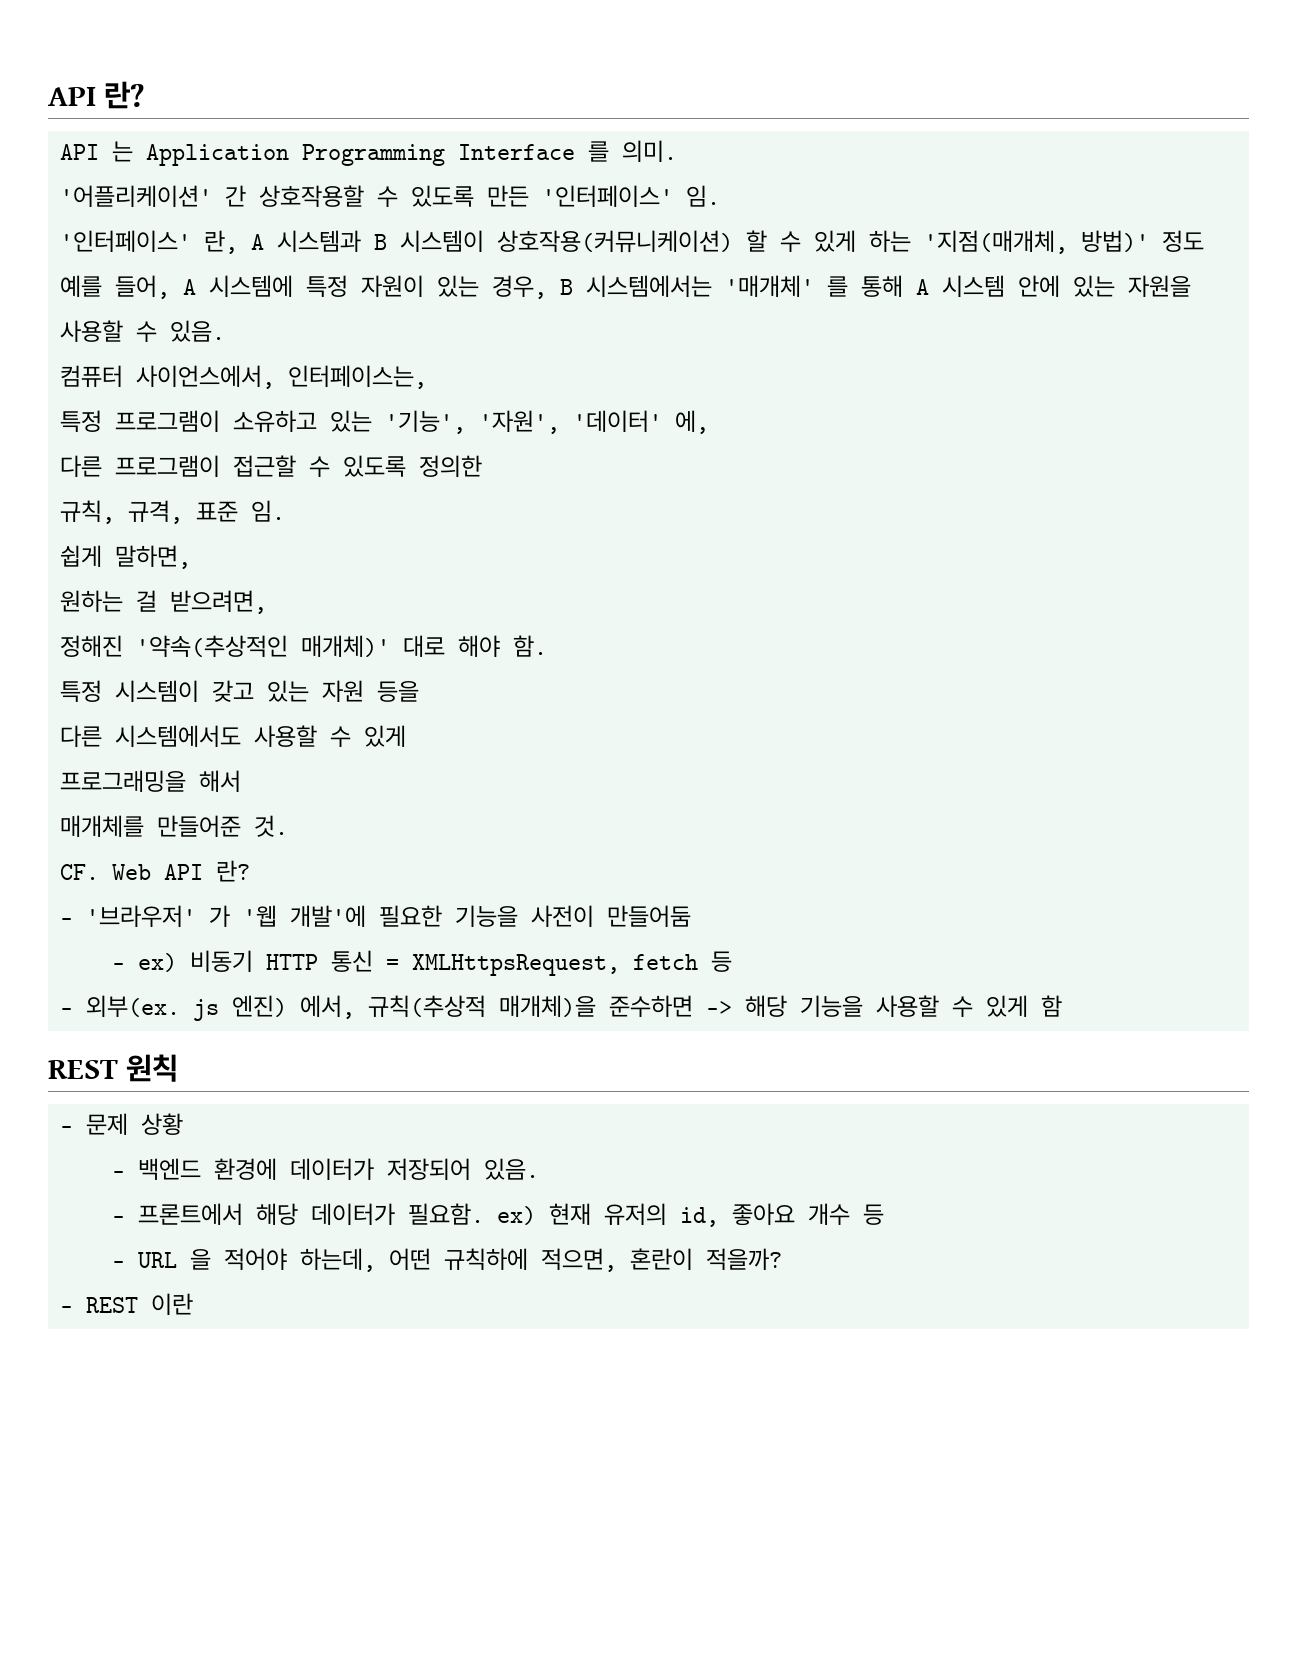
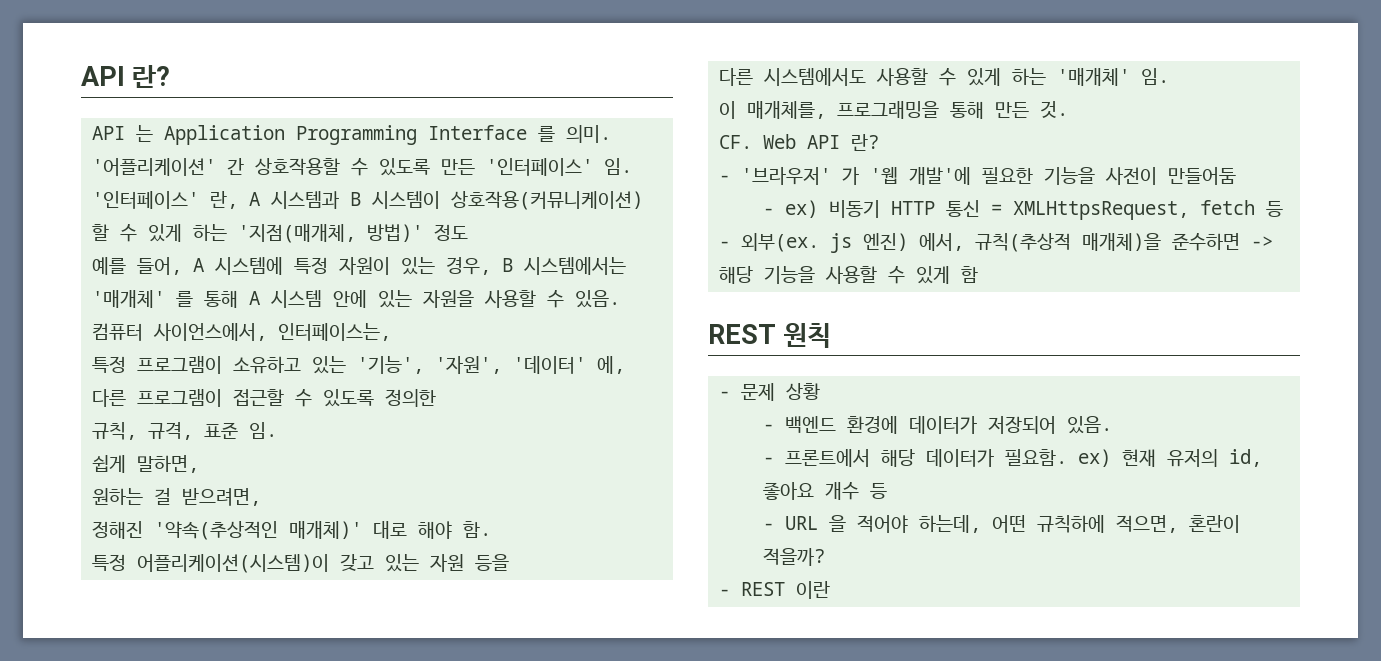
[115,680,200,702] 시스템이 -> [136,554,329,573] 어플리케이션(시스템)이
[60,770,242,792] [60,815,242,837] // 프로그래밍을 해서 // 매개체를 만들어준 -> [1011,68,1169,86] [718,101,1029,119] 하는 '매개체' 임. // 이 매개체를, 프로그래밍을 통해 만든

